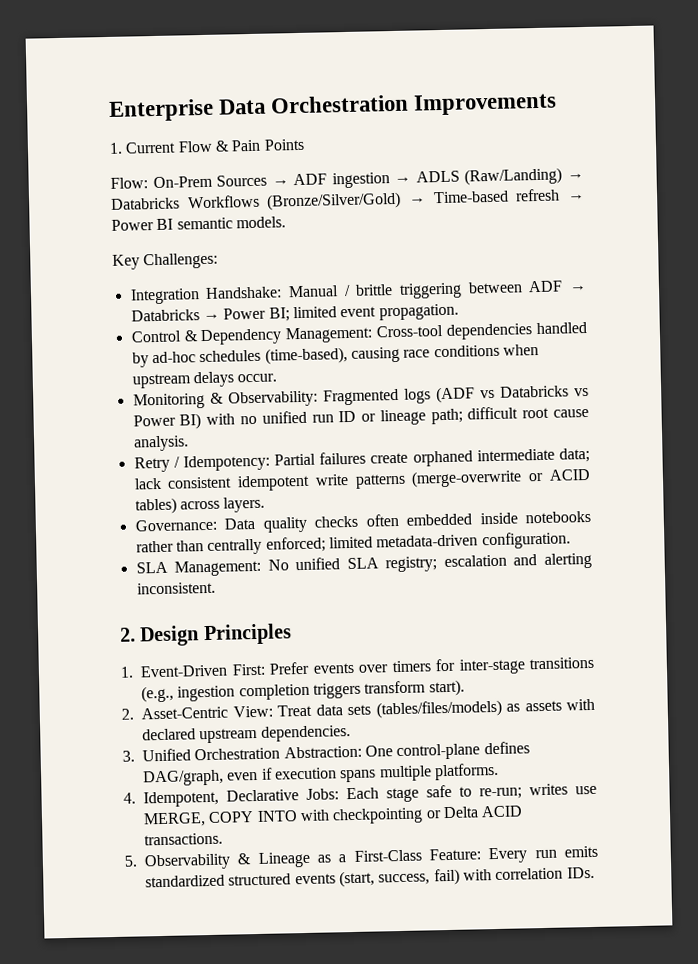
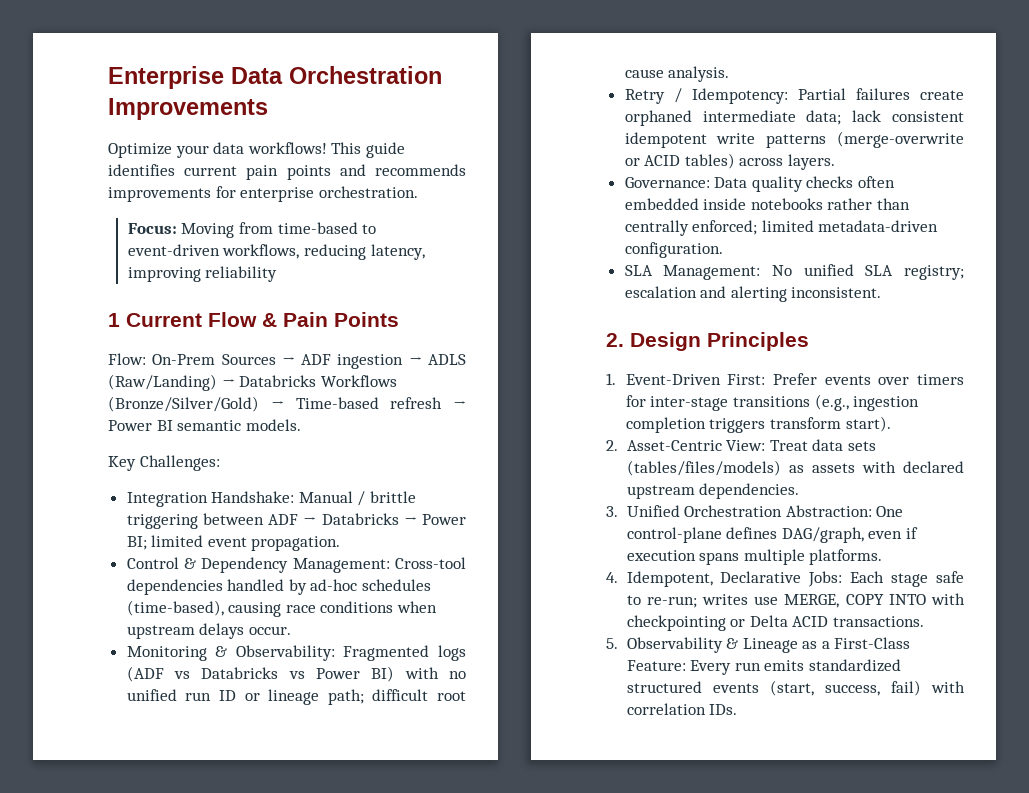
[109,142,123,154] 1. -> [108,142,405,158] [108,164,466,180] [108,186,418,202] [127,222,377,238] [127,244,425,260] [127,266,278,282] [108,313,120,327] Optimize your data workflows! This guide identifies current pain points and recommends improvements for enterprise orchestration. // Focus: Moving from time-based to event-driven workflows, reducing latency, improving reliability // 1

